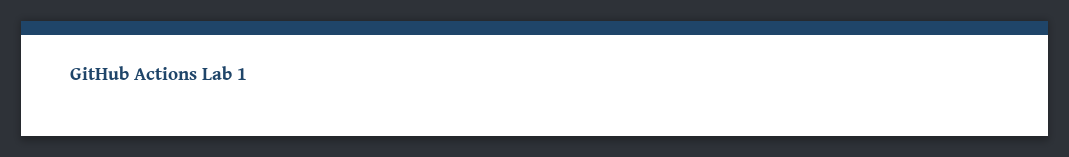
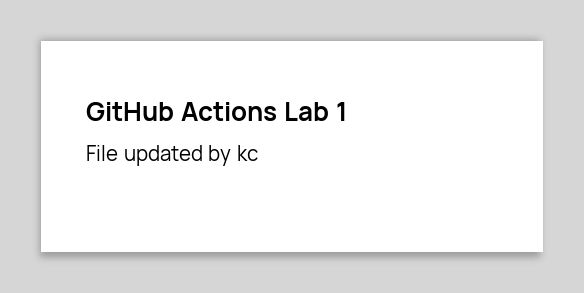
(248, 74) none -> [86,145,258,166] // File updated by kc

